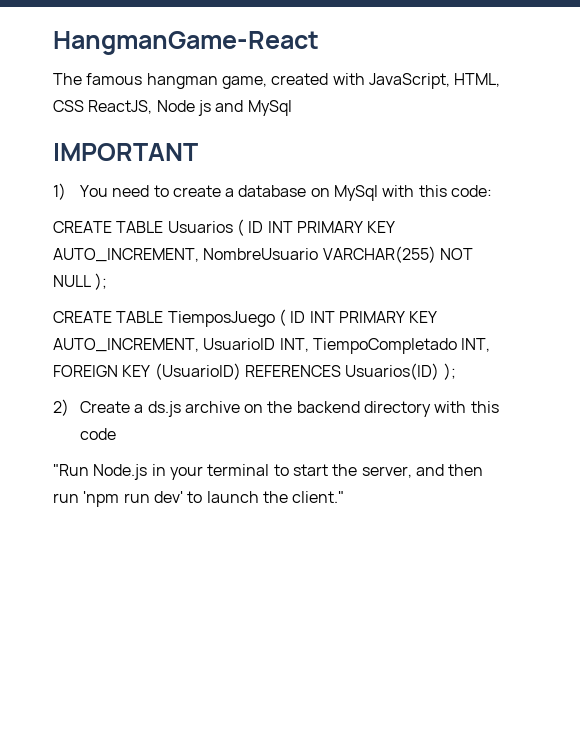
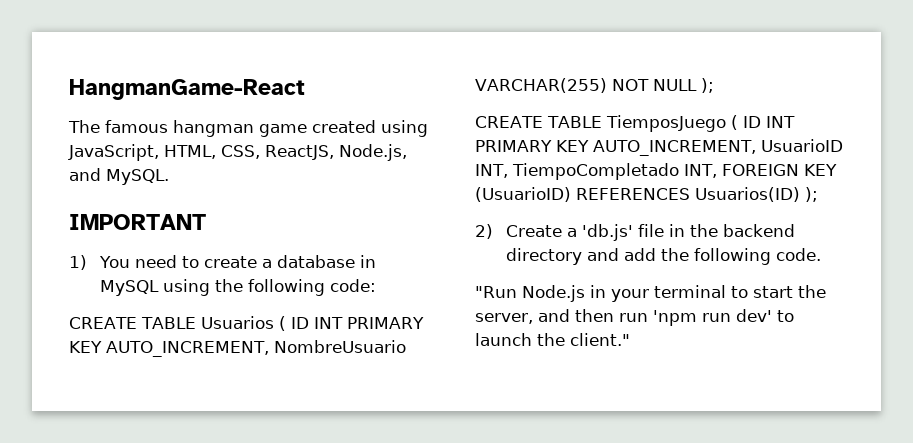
[221,73,501,89] [53,100,292,116] game, created with JavaScript, HTML, CSS ReactJS, Node js and MySql -> [259,120,428,137] [68,144,407,161] [69,168,169,185] game created using JavaScript, HTML, CSS, ReactJS, Node.js, and MySQL.
[310,185,447,201] on MySql with this -> [360,255,377,268] [99,279,325,296] in MySQL using the following
[147,401,499,417] [79,428,116,440] ds.js archive on the backend directory with this code -> [581,224,795,241] [505,248,821,265] 'db.js' file in the backend directory and add the following code.

